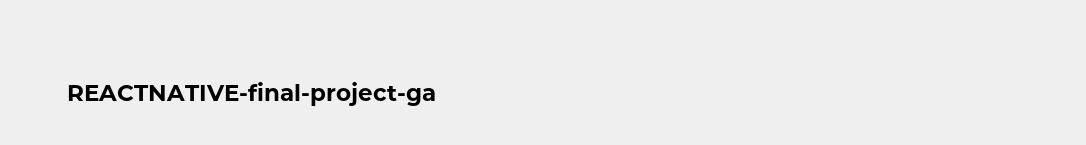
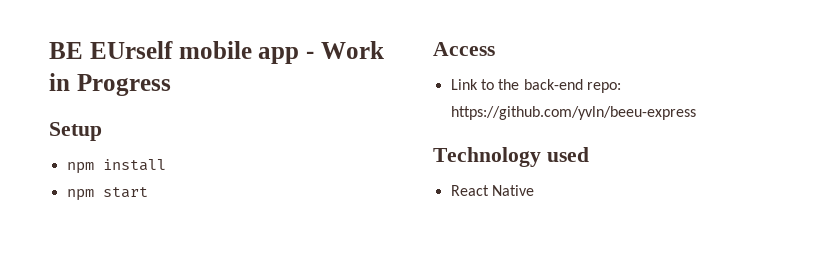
[67,82,436,106] REACTNATIVE-final-project-ga -> [49,41,384,64] [49,73,171,96] [49,122,102,141] [66,159,166,174] [66,187,148,201] [433,42,495,56] [450,79,621,93] [450,106,696,120] [433,147,589,167] [450,185,534,196] BE EUrself mobile app - Work in Progress // Setup // npm install // npm start // Access // Link to the back-end repo: https://github.com/yvln/beeu-express // Technology used // React Native

